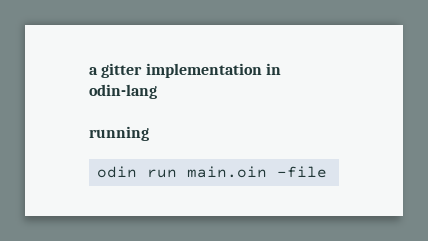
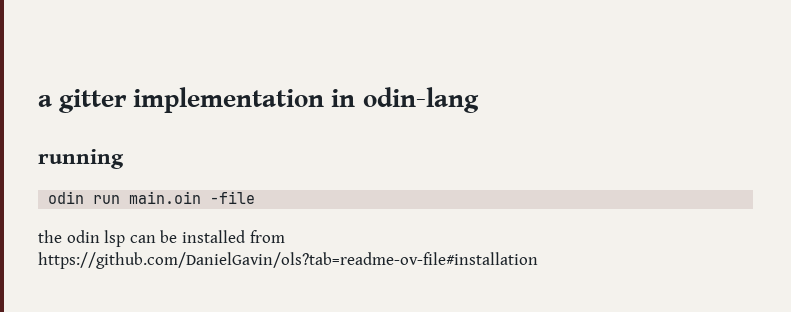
(328, 172) none -> [38,230,285,247] [38,252,538,269] // the odin lsp can be installed from https://github.com/DanielGavin/ols?tab=readme-ov-file#installation

